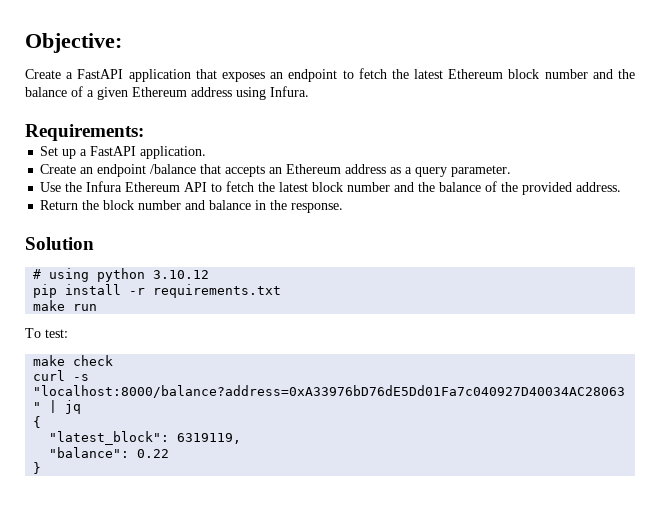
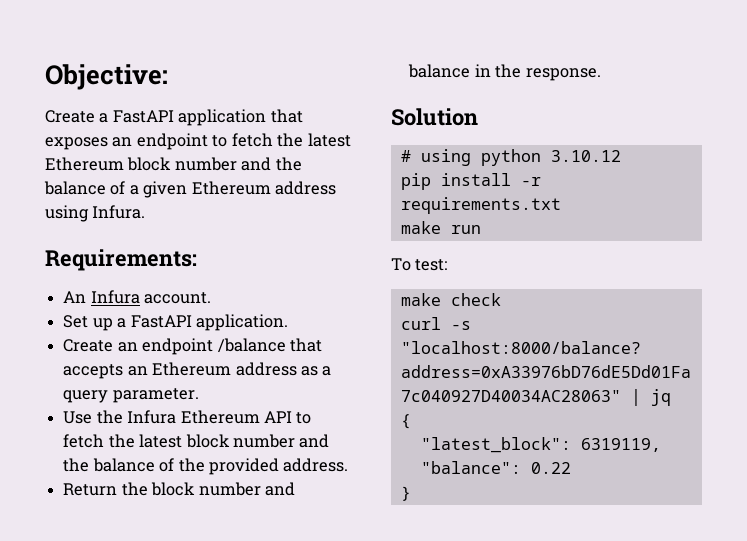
(144, 132) none -> [63,290,212,304] // An Infura account.

